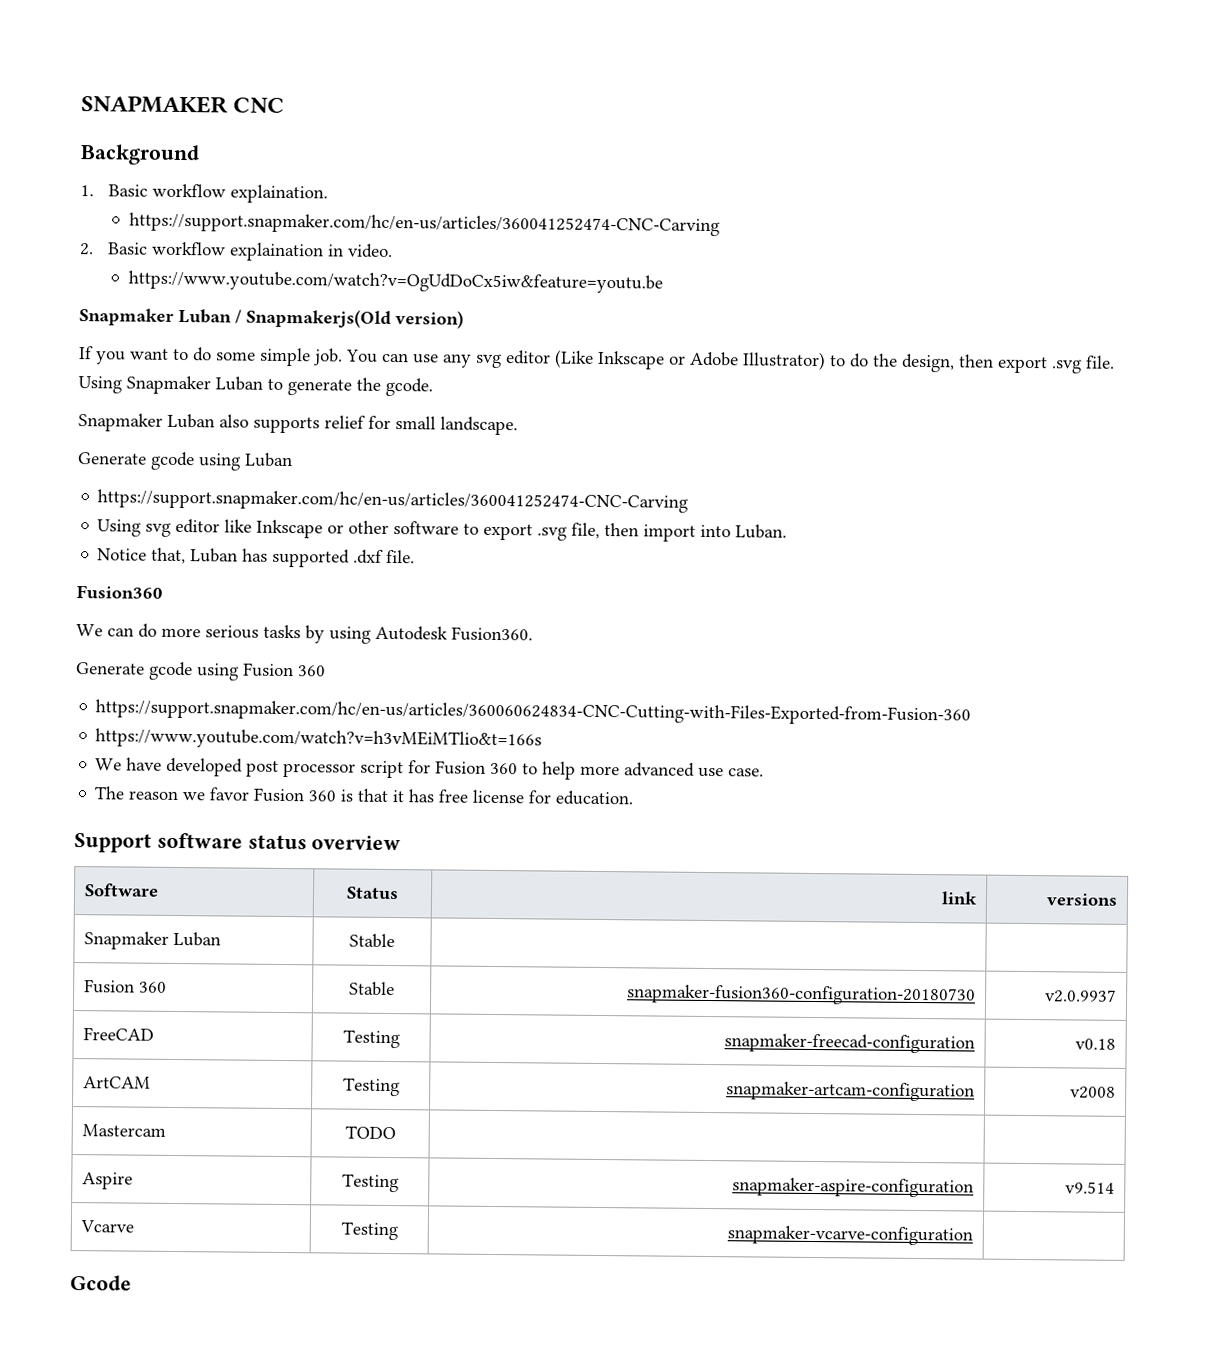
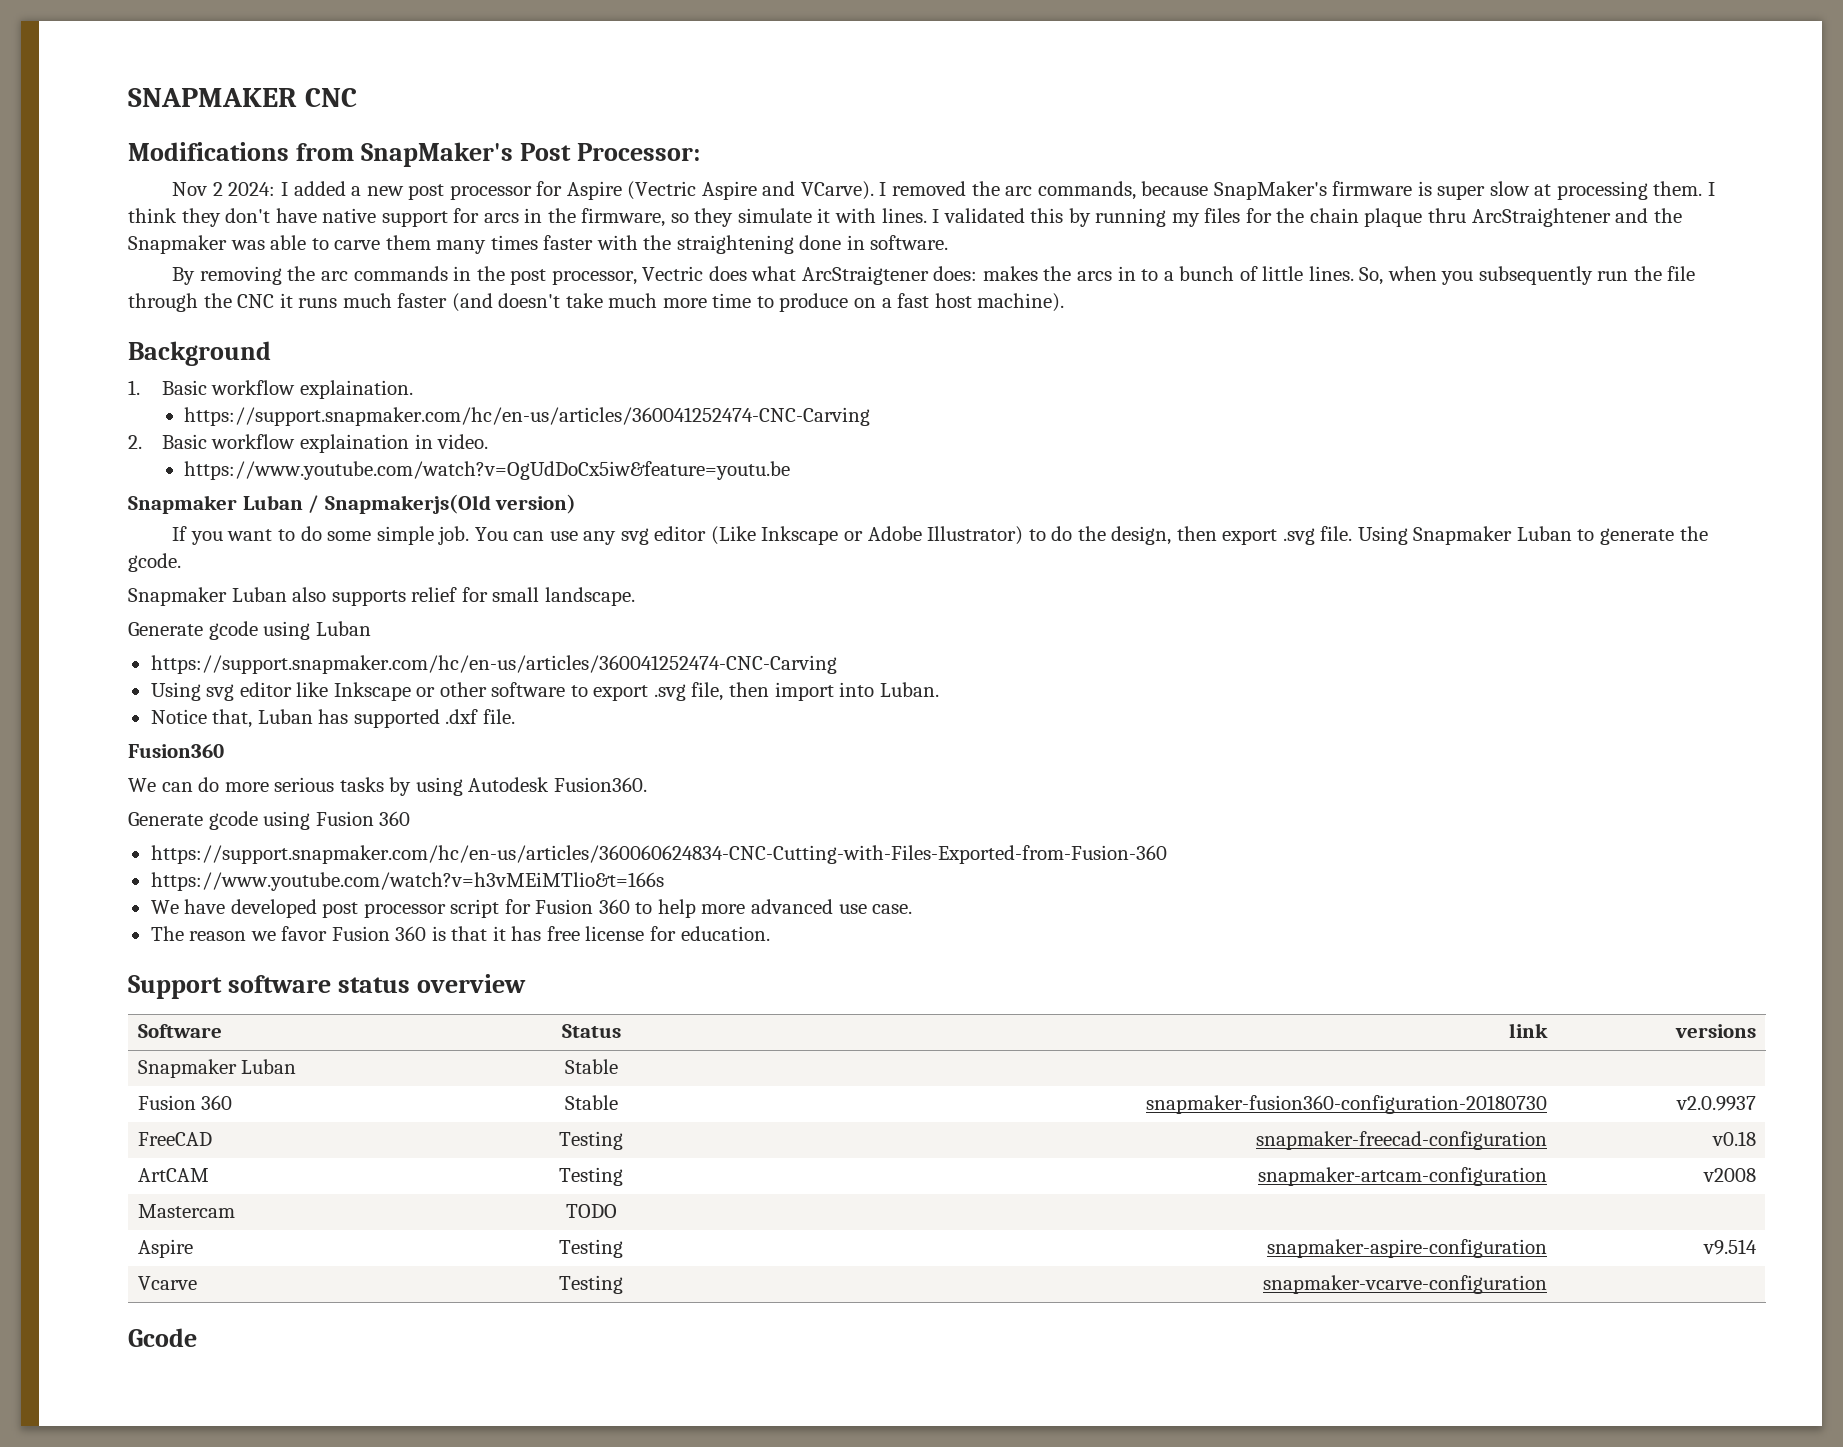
(286, 105) none -> [128,142,700,167] [172,181,1715,200] [128,208,1682,227] [128,235,949,254] [172,266,1696,285] [128,293,1065,312] // Modifications from SnapMaker's Post Processor: // Nov 2 2024: I added a new post processor for Aspire (Vectric Aspire and VCarve). I removed the arc commands, because SnapMaker's firmware is super slow at processing them. I think they don't have native support for arcs in the firmware, so they simulate it with lines. I validated this by running my files for the chain plaque thru ArcStraightener and the Snapmaker was able to carve them many times faster with the straightening done in software. // By removing the arc commands in the post processor, Vectric does what ArcStraigtener does: makes the arcs in to a bunch of little lines. So, when you subsequently run the file through the CNC it runs much faster (and doesn't take much more time to produce on a fast host machine).

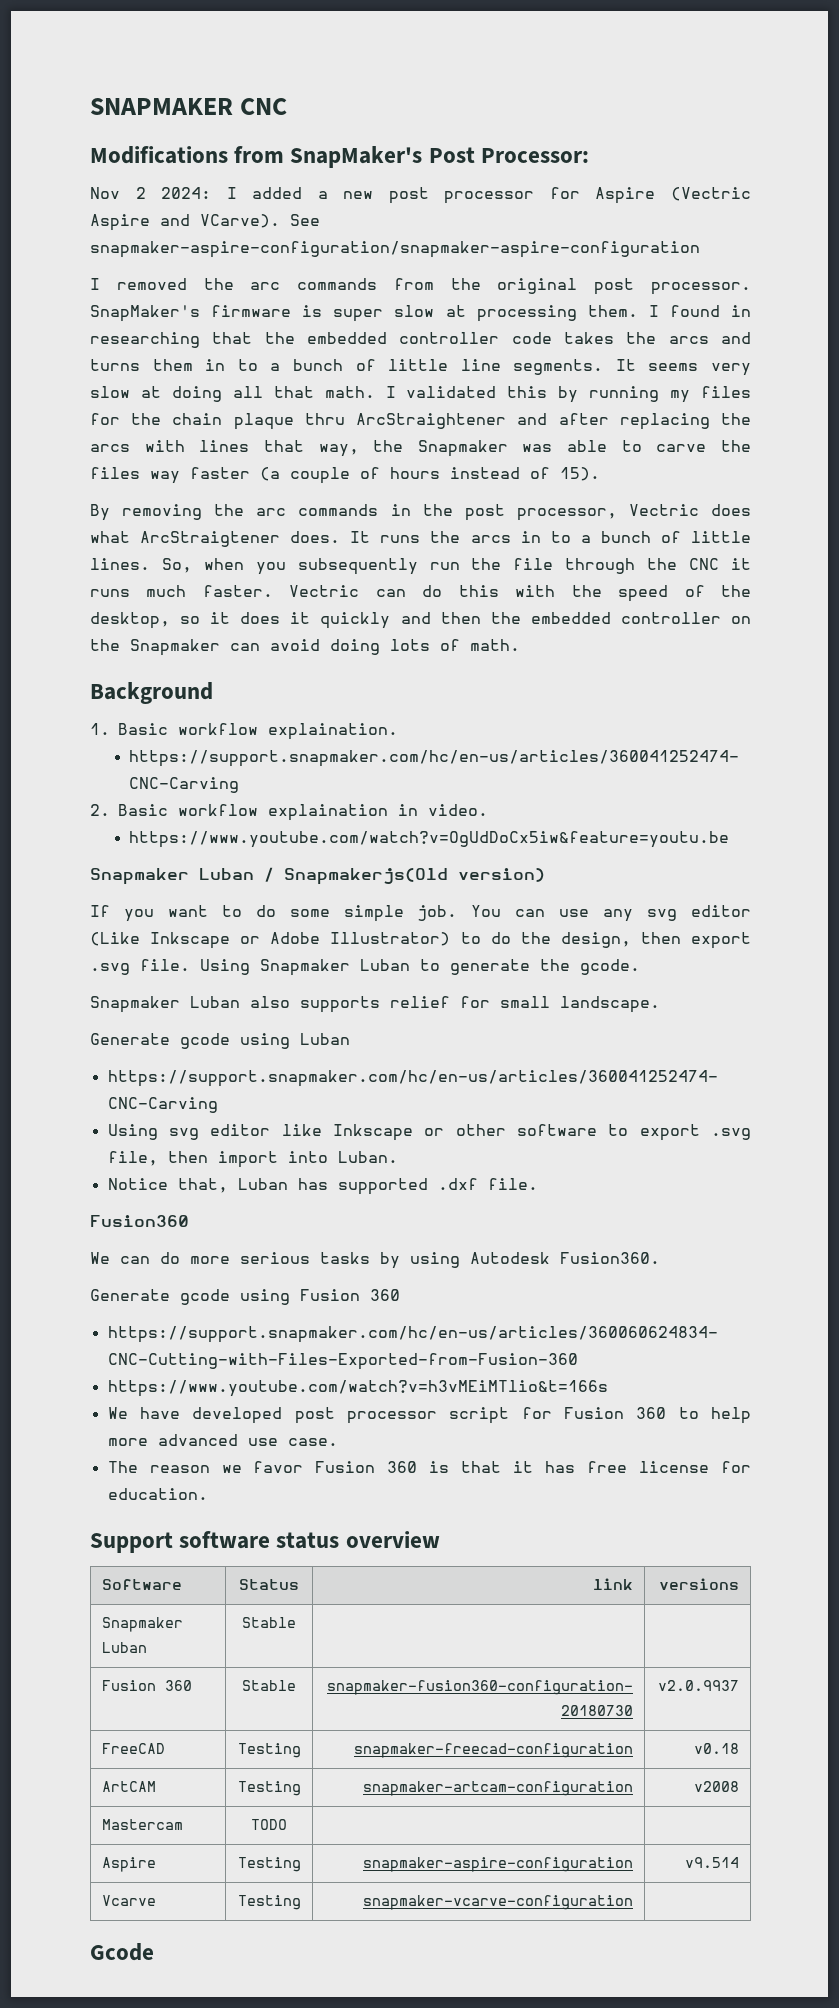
(874, 190) none -> [290,214,320,226] [90,241,700,258] See snapmaker-aspire-configuration/snapmaker-aspire-configuration //
[1037,181,1209,200] commands, because -> [297,278,751,295] commands from the original post processor.
[128,208,927,227] think they don't have native support for arcs in the firmware, so they simulate it with lines. -> [669,305,752,317] [90,332,752,348] [90,359,752,376] [90,386,375,402] found in researching that the embedded controller code takes the arcs and turns them in to a bunch of little line segments. It seems very slow at doing all that math.
(1649, 215) none -> [558,413,751,430] [90,440,359,457] after replacing the arcs with lines that way,
[385,235,949,254] them many times faster with the straightening done in software. -> [720,440,751,452] [90,467,600,484] the files way faster (a couple of hours instead of 15).
[933,266,1038,281] does: makes -> [290,531,421,543] does. It runs
[397,293,1065,312] faster (and doesn't take much more time to produce on a fast host machine). -> [202,585,751,602] [90,612,751,629] [90,639,520,656] faster. Vectric can do this with the speed of the desktop, so it does it quickly and then the embedded controller on the Snapmaker can avoid doing lots of math.

